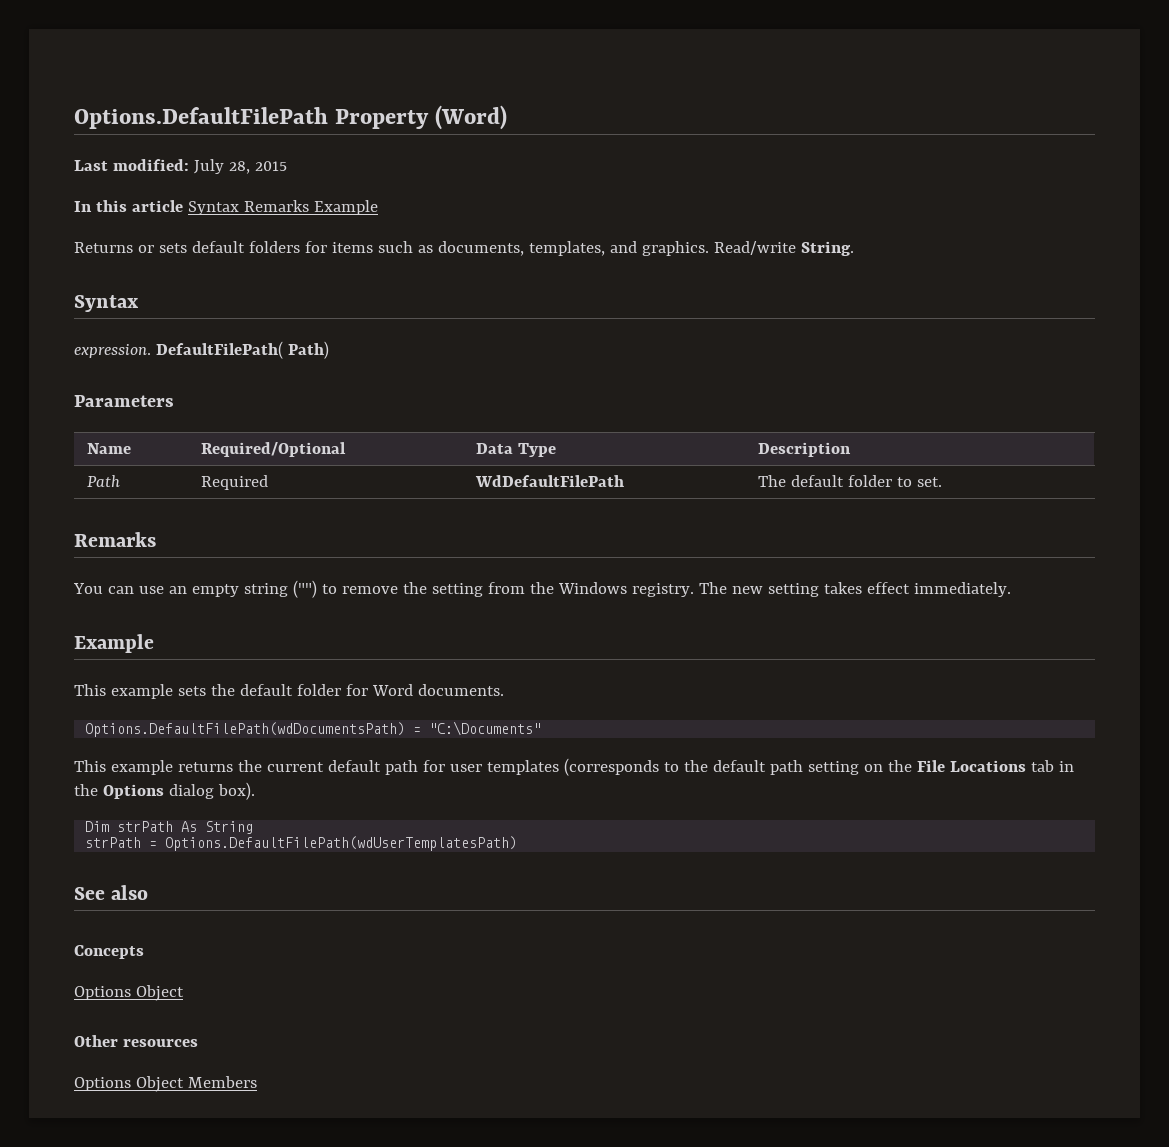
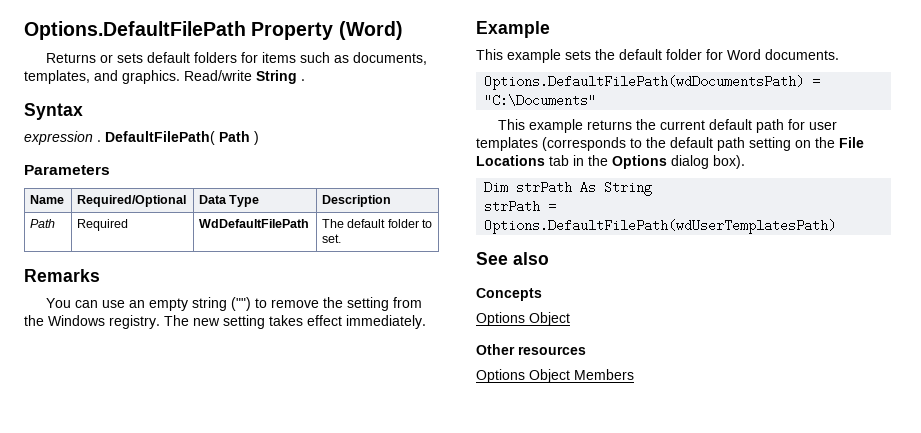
[74,159,287,174] [74,200,378,215] // Last modified: July 28, 2015 // In this article Syntax Remarks Example -> (403, 30) none
[800,241,854,256] String. -> [256,70,305,84] String .
[74,341,329,359] expression. DefaultFilePath( Path) -> [24,131,259,145] expression . DefaultFilePath( Path )

